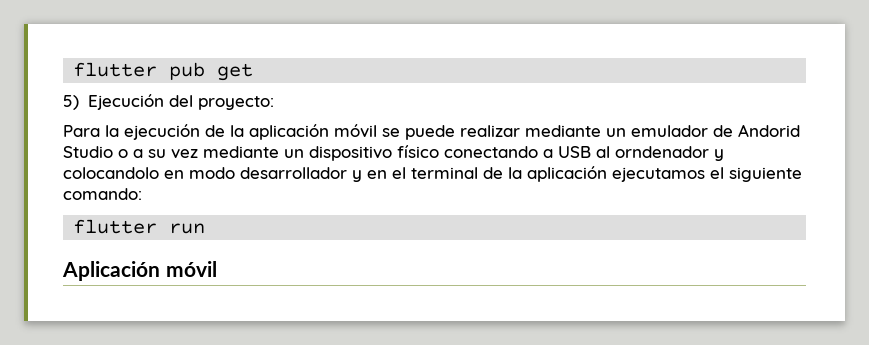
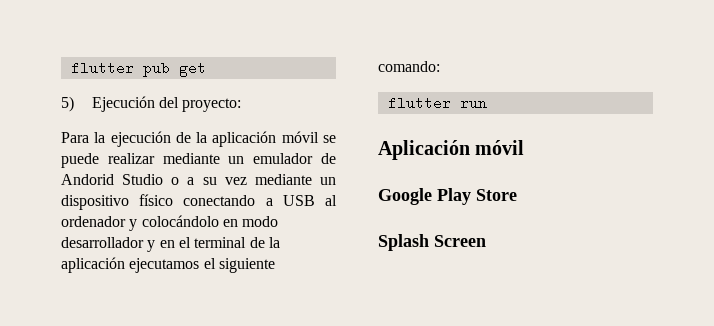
[615,146,724,161] [63,167,159,179] orndenador y colocandolo -> [61,215,219,231] ordenador y colocándolo
(217, 269) none -> [378,188,517,205] [378,234,486,251] // Google Play Store // Splash Screen

